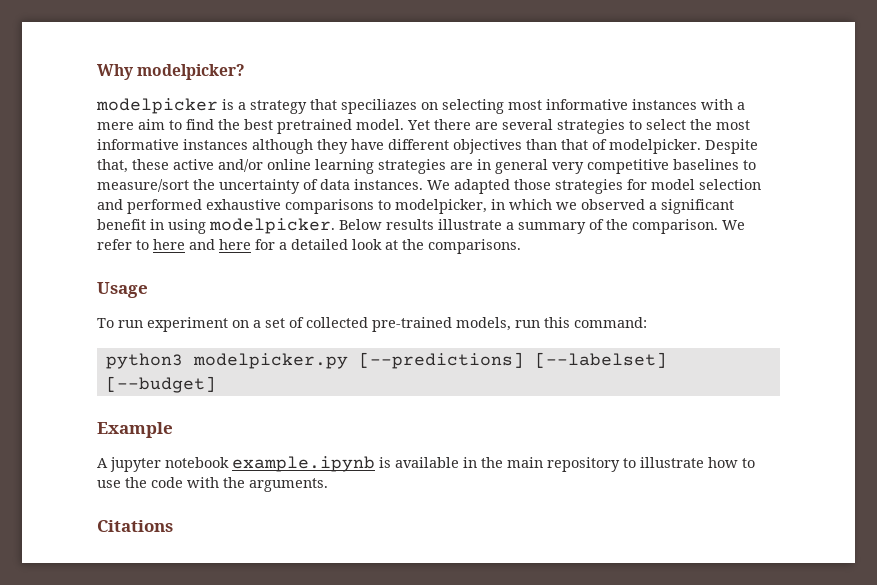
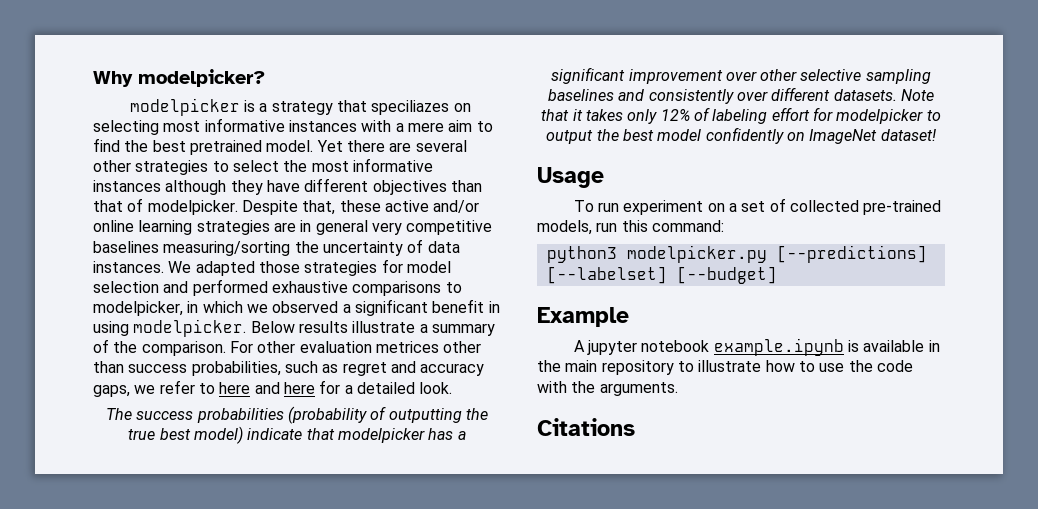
(553, 124) none -> [93,160,131,172] other
[743,160,756,170] [97,179,189,192] to measure/sort -> [163,241,291,256] measuring/sorting
[722,220,745,230] We -> [229,341,482,353] [93,361,485,376] [93,385,156,397] For other evaluation metrices other than success probabilities, such as regret and accuracy gaps, we
[352,239,521,254] look at the comparisons. -> [419,382,453,394] [106,406,488,424] [128,426,466,444] [551,67,931,84] [548,87,934,104] [541,107,941,124] [546,127,936,144] look. // The success probabilities (probability of outputting the true best model) indicate that modelpicker has a significant improvement over other selective sampling baselines and consistently over different datasets. Note that it takes only 12% of labeling effort for modelpicker to output the best model confidently on ImageNet dataset!

